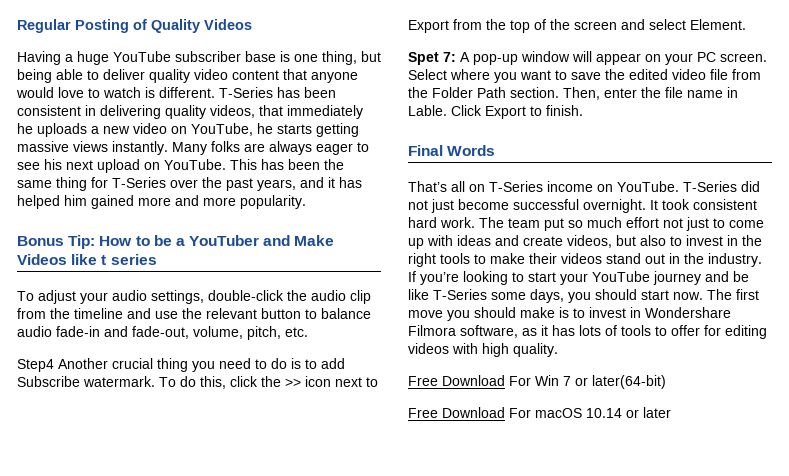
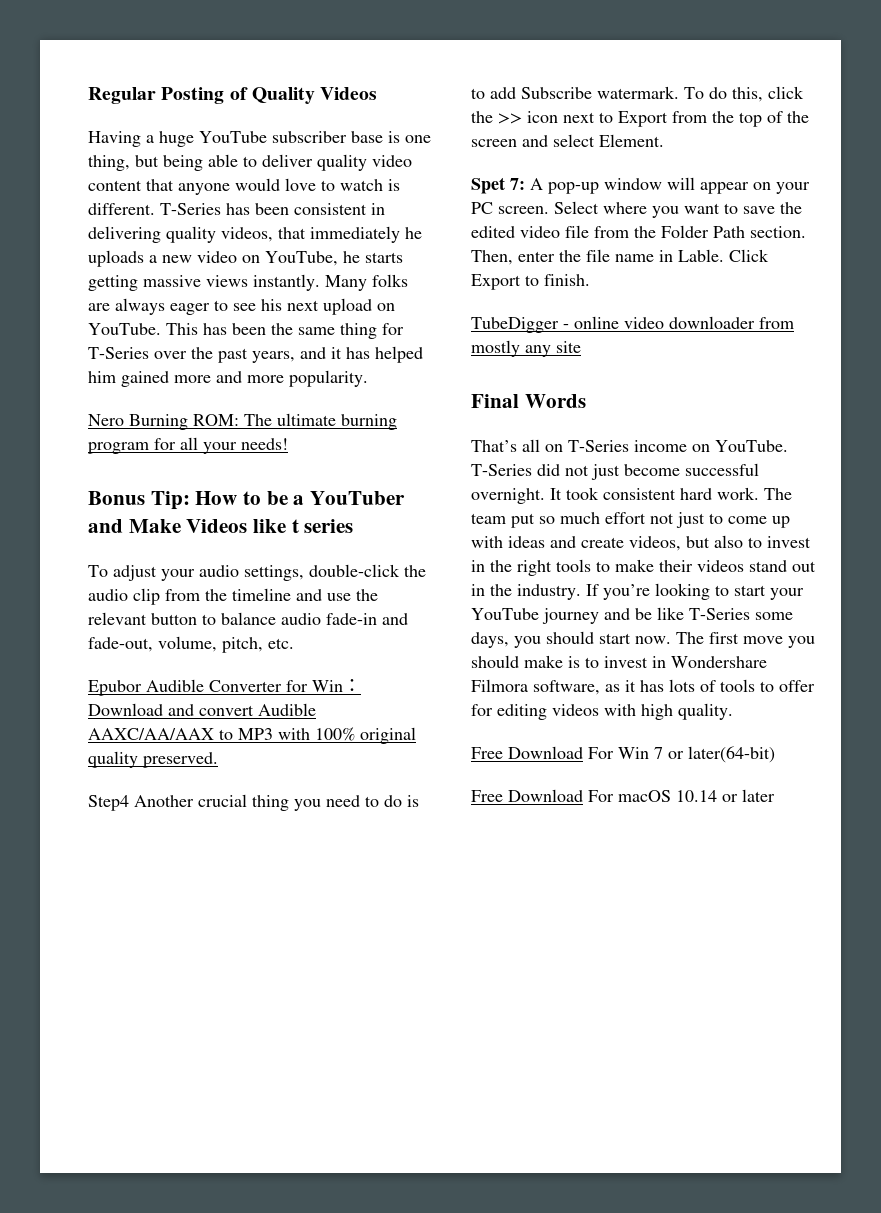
(306, 202) none -> [88,413,397,430] [88,437,288,454] // Nero Burning ROM: The ultimate burning program for all your needs!
(308, 332) none -> [88,679,361,696] [88,703,316,716] [88,727,416,744] [88,751,218,768] // Epubor Audible Converter for Win：Download and convert Audible AAXC/AA/AAX to MP3 with 100% original quality preserved.
(583, 110) none -> [471,316,794,333] [471,340,581,357] // TubeDigger - online video downloader from mostly any site

